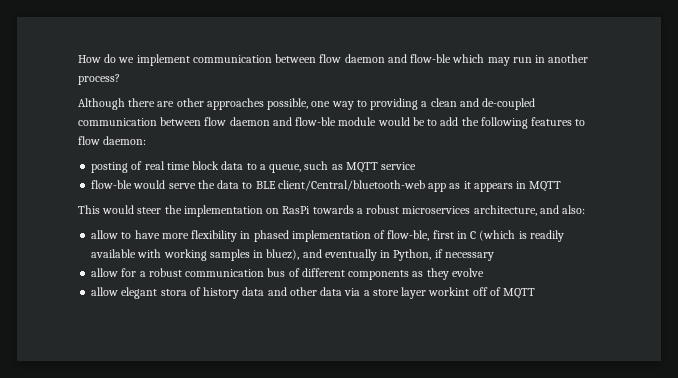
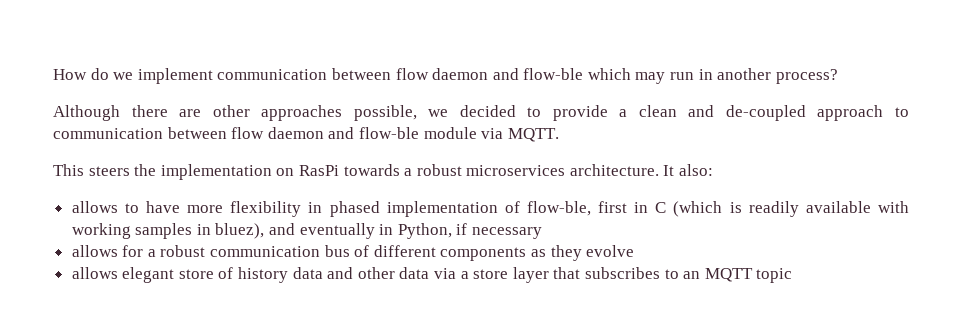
[311,98,419,110] one way to providing -> [428,105,608,121] we decided to provide
(536, 104) none -> [817,105,909,121] approach to
[377,117,586,129] [78,136,147,145] [91,161,417,173] [91,180,562,192] would be to add the following features to flow daemon: // posting of real time block data to a queue, such as MQTT service // flow-ble would serve the data to BLE client/Central/bluetooth-web app as it appears in MQTT -> [481,128,559,142] via MQTT.
[102,205,162,214] would steer -> [88,166,130,176] steers
[473,205,559,216] architecture, and -> [569,164,675,176] architecture. It
[91,230,119,239] allow -> [71,201,118,213] allows
[91,268,119,277] allow -> [71,245,118,257] allows
[91,287,187,299] allow elegant stora -> [71,267,214,283] allows elegant store
[428,287,536,299] workint off of MQTT -> [553,267,793,283] that subscribes to an MQTT topic

